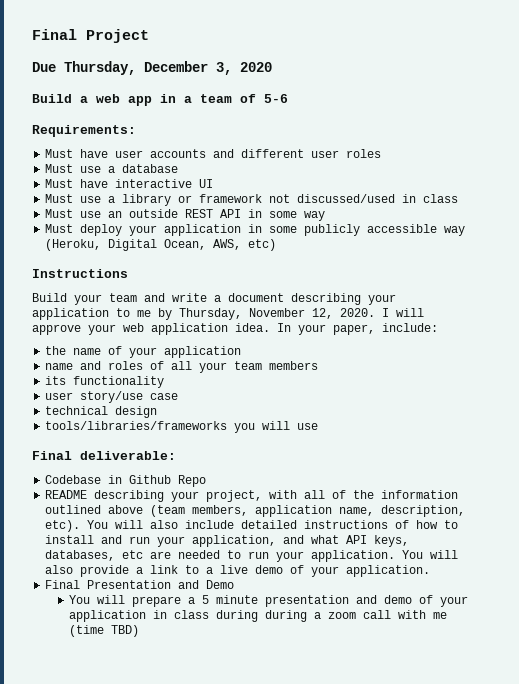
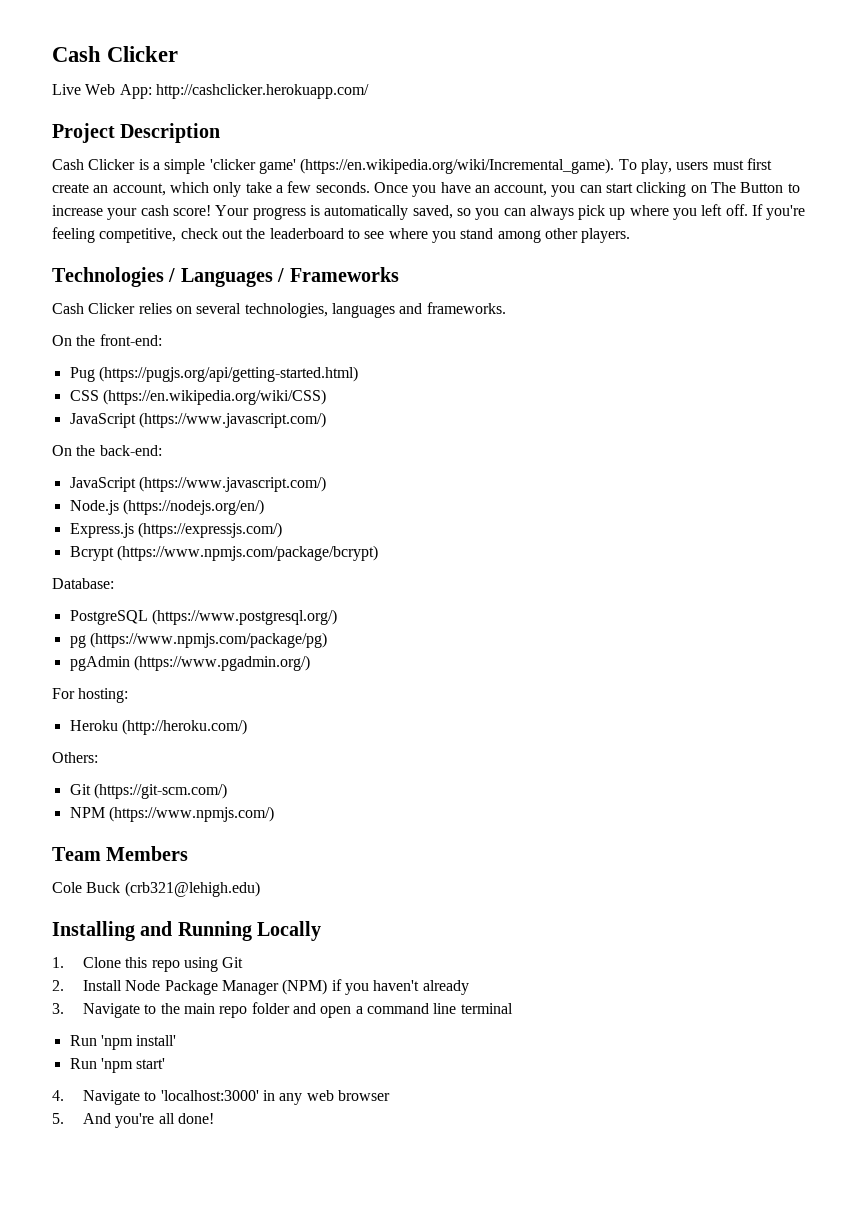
[32,29,149,43] [32,61,272,75] [32,94,288,106] [32,125,136,137] [45,149,382,158] [45,164,179,173] [45,179,214,188] [45,194,459,206] [45,209,326,221] [45,224,466,236] [45,239,277,251] [32,269,128,278] [32,293,396,305] [32,308,424,320] [32,323,438,335] [45,346,242,358] [45,361,319,373] [45,376,165,388] [45,391,179,403] [45,406,158,418] [45,421,319,433] [32,451,176,460] [45,475,207,487] [45,490,459,502] [45,505,466,517] [45,520,459,532] [45,535,410,547] [45,550,459,562] [45,565,431,577] [45,580,235,589] [68,595,468,607] [68,610,447,622] [68,625,139,637] Final Project // Due Thursday, December 3, 2020 // Build a web app in a team of 5-6 // Requirements: // Must have user accounts and different user roles // Must use a database // Must have interactive UI // Must use a library or framework not discussed/used in class // Must use an outside REST API in some way // Must deploy your application in some publicly accessible way (Heroku, Digital Ocean, AWS, etc) // Instructions // Build your team and write a document describing your application to me by Thursday, November 12, 2020. I will approve your web application idea. In your paper, include: // the name of your application // name and roles of all your team members // its functionality // user story/use case // technical design // tools/libraries/frameworks you will use // Final deliverable: // Codebase in Github Repo // README describing your project, with all of the information outlined above (team members, application name, description, etc). You will also include detailed instructions of how to install and run your application, and what API keys, databases, etc are needed to run your application. You will also provide a link to a live demo of your application. // Final Presentation and Demo // You will prepare a 5 minute presentation and demo of your application in class during during a zoom call with me (time TBD) -> [52,46,179,62] [52,84,369,99] [52,123,221,143] [52,158,772,174] [52,181,800,197] [52,204,806,220] [52,227,631,243] [52,267,399,287] [52,302,506,318] [52,334,162,346] [69,366,358,382] [69,389,326,405] [69,412,326,428] [52,445,162,456] [69,476,326,492] [69,499,264,515] [69,522,282,538] [69,545,378,561] [52,578,114,589] [69,609,337,625] [69,632,327,648] [69,655,310,671] [52,688,129,703] [69,719,247,735] [52,752,98,763] [69,783,227,799] [69,806,274,822] [52,846,189,861] [52,881,260,897] [52,921,322,941] [52,957,244,972] [52,979,469,995] [52,1002,513,1018] [69,1035,177,1050] [69,1058,166,1073] [52,1090,391,1105] [52,1113,215,1128] Cash Clicker // Live Web App: http://cashclicker.herokuapp.com/ // Project Description // Cash Clicker is a simple 'clicker game' (https://en.wikipedia.org/wiki/Incremental_game). To play, users must first create an account, which only take a few seconds. Once you have an account, you can start clicking on The Button to increase your cash score! Your progress is automatically saved, so you can always pick up where you left off. If you're feeling competitive, check out the leaderboard to see where you stand among other players. // Technologies / Languages / Frameworks // Cash Clicker relies on several technologies, languages and frameworks. // On the front-end: // Pug (https://pugjs.org/api/getting-started.html) // CSS (https://en.wikipedia.org/wiki/CSS) // JavaScript (https://www.javascript.com/) // On the back-end: // JavaScript (https://www.javascript.com/) // Node.js (https://nodejs.org/en/) // Express.js (https://expressjs.com/) // Bcrypt (https://www.npmjs.com/package/bcrypt) // Database: // PostgreSQL (https://www.postgresql.org/) // pg (https://www.npmjs.com/package/pg) // pgAdmin (https://www.pgadmin.org/) // For hosting: // Heroku (http://heroku.com/) // Others: // Git (https://git-scm.com/) // NPM (https://www.npmjs.com/) // Team Members // Cole Buck (crb321@lehigh.edu) // Installing and Running Locally // 1. Clone this repo using Git // 2. Install Node Package Manager (NPM) if you haven't already // 3. Navigate to the main repo folder and open a command line terminal // Run 'npm install' // Run 'npm start' // 4. Navigate to 'localhost:3000' in any web browser // 5. And you're all done!

